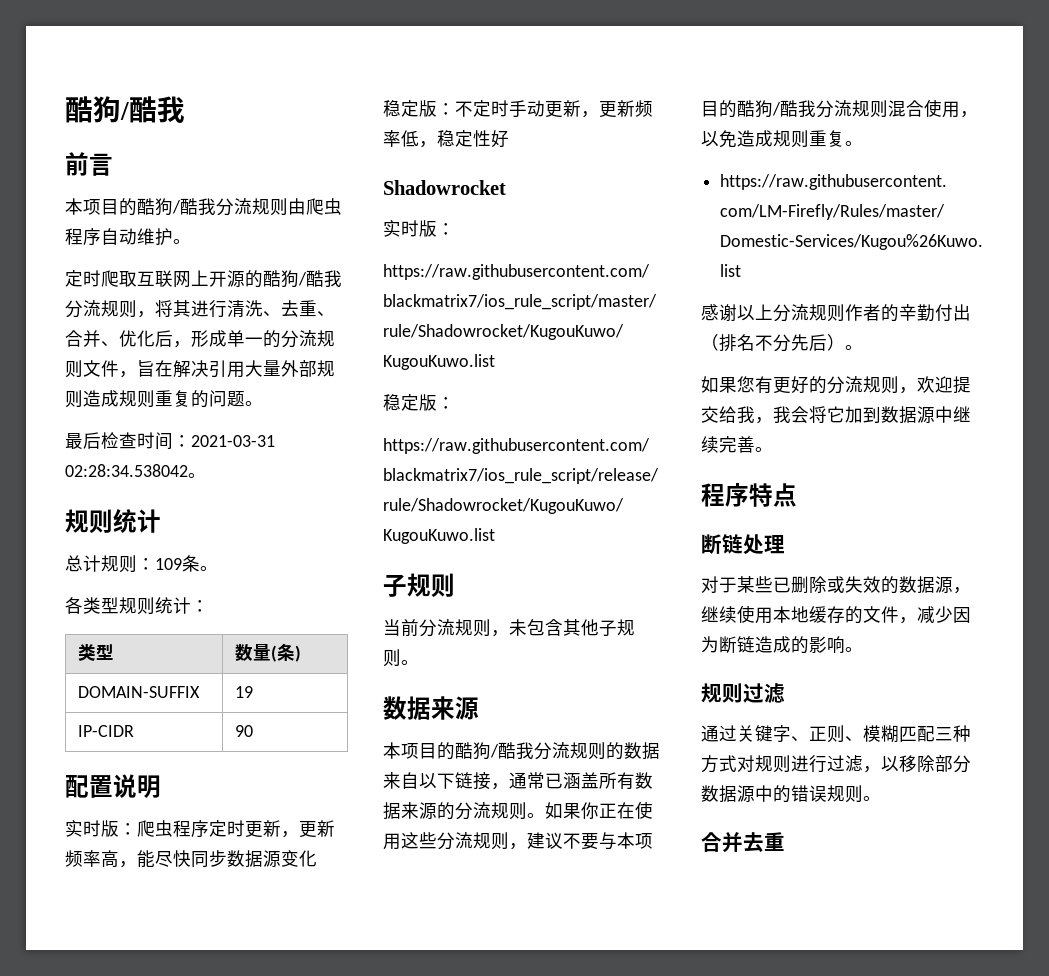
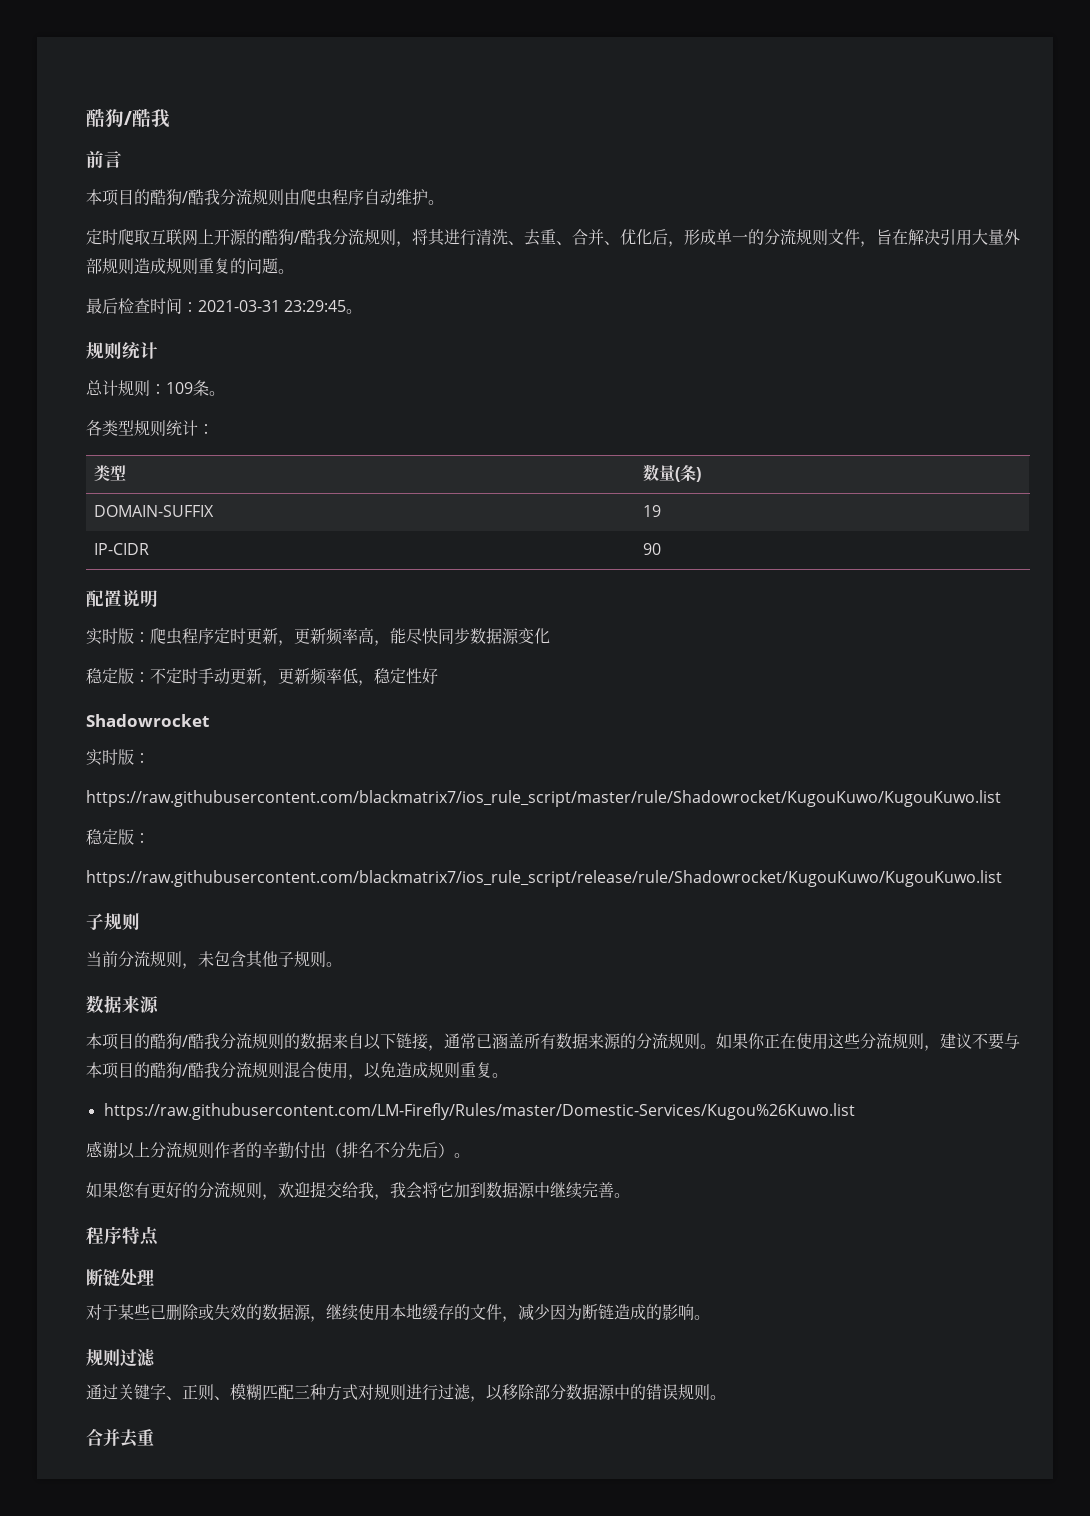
[65,464,188,477] 02:28:34.538042 -> [284,300,347,312] 23:29:45

